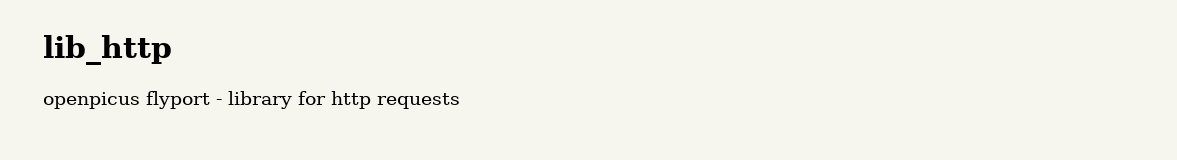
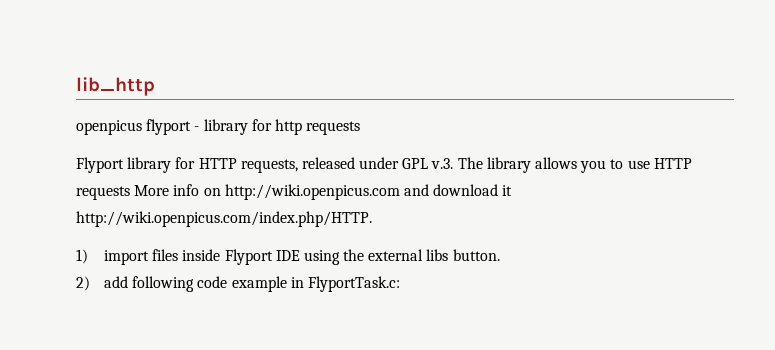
(460, 101) none -> [76,157,692,173] [76,184,513,200] [76,211,372,227] [76,249,500,265] [76,276,400,292] // Flyport library for HTTP requests, released under GPL v.3. The library allows you to use HTTP requests More info on http://wiki.openpicus.com and download it http://wiki.openpicus.com/index.php/HTTP. // 1) import files inside Flyport IDE using the external libs button. // 2) add following code example in FlyportTask.c:

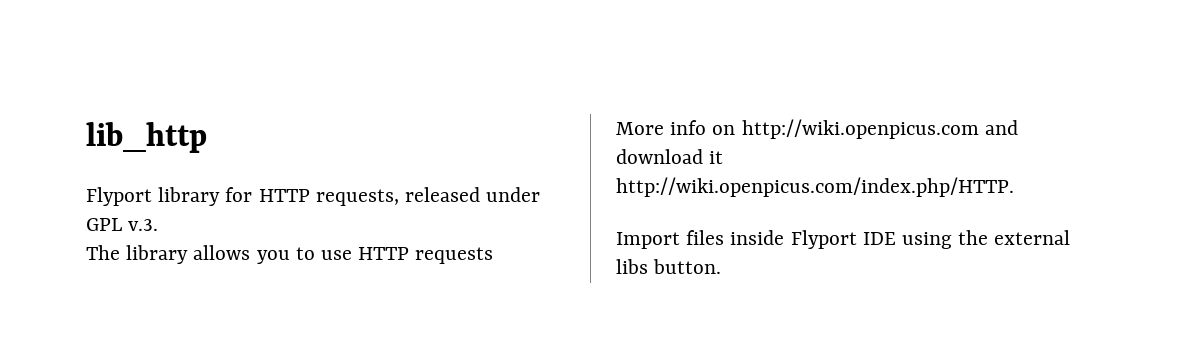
[76,119,361,135] // openpicus flyport - library for http requests -> (207, 137) none
(454, 163) none -> (159, 225) //
(130, 193) none -> (494, 255) //
[76,249,149,265] 1) import -> [616,232,680,249] Import
[76,276,400,292] // 2) add following code example in FlyportTask.c: -> (722, 266) none

